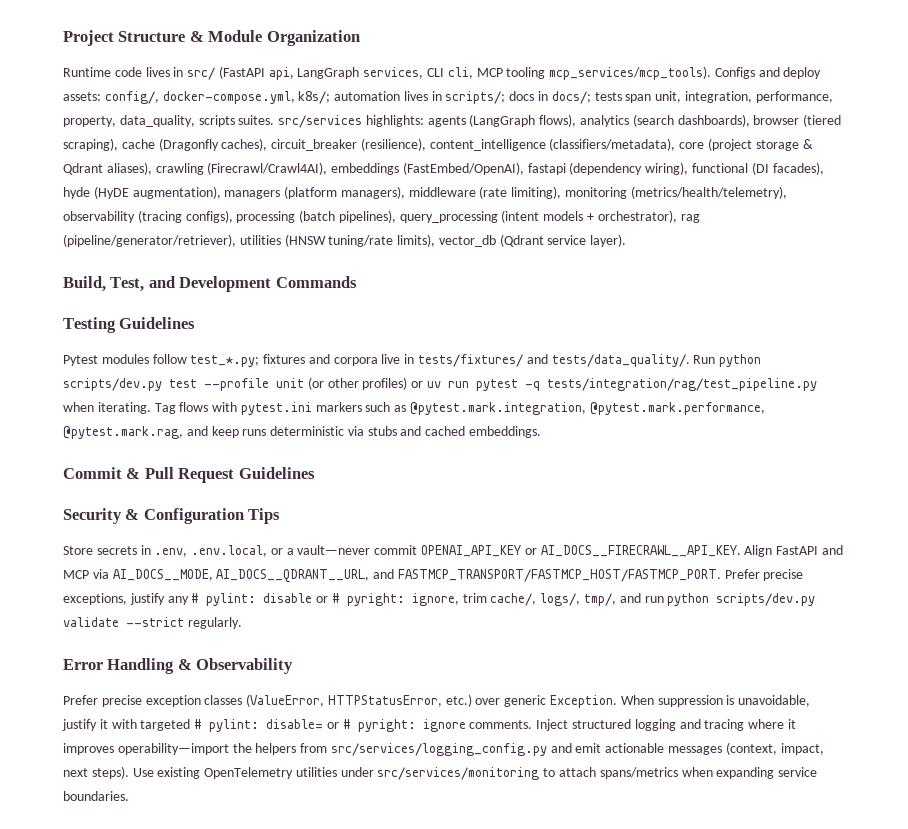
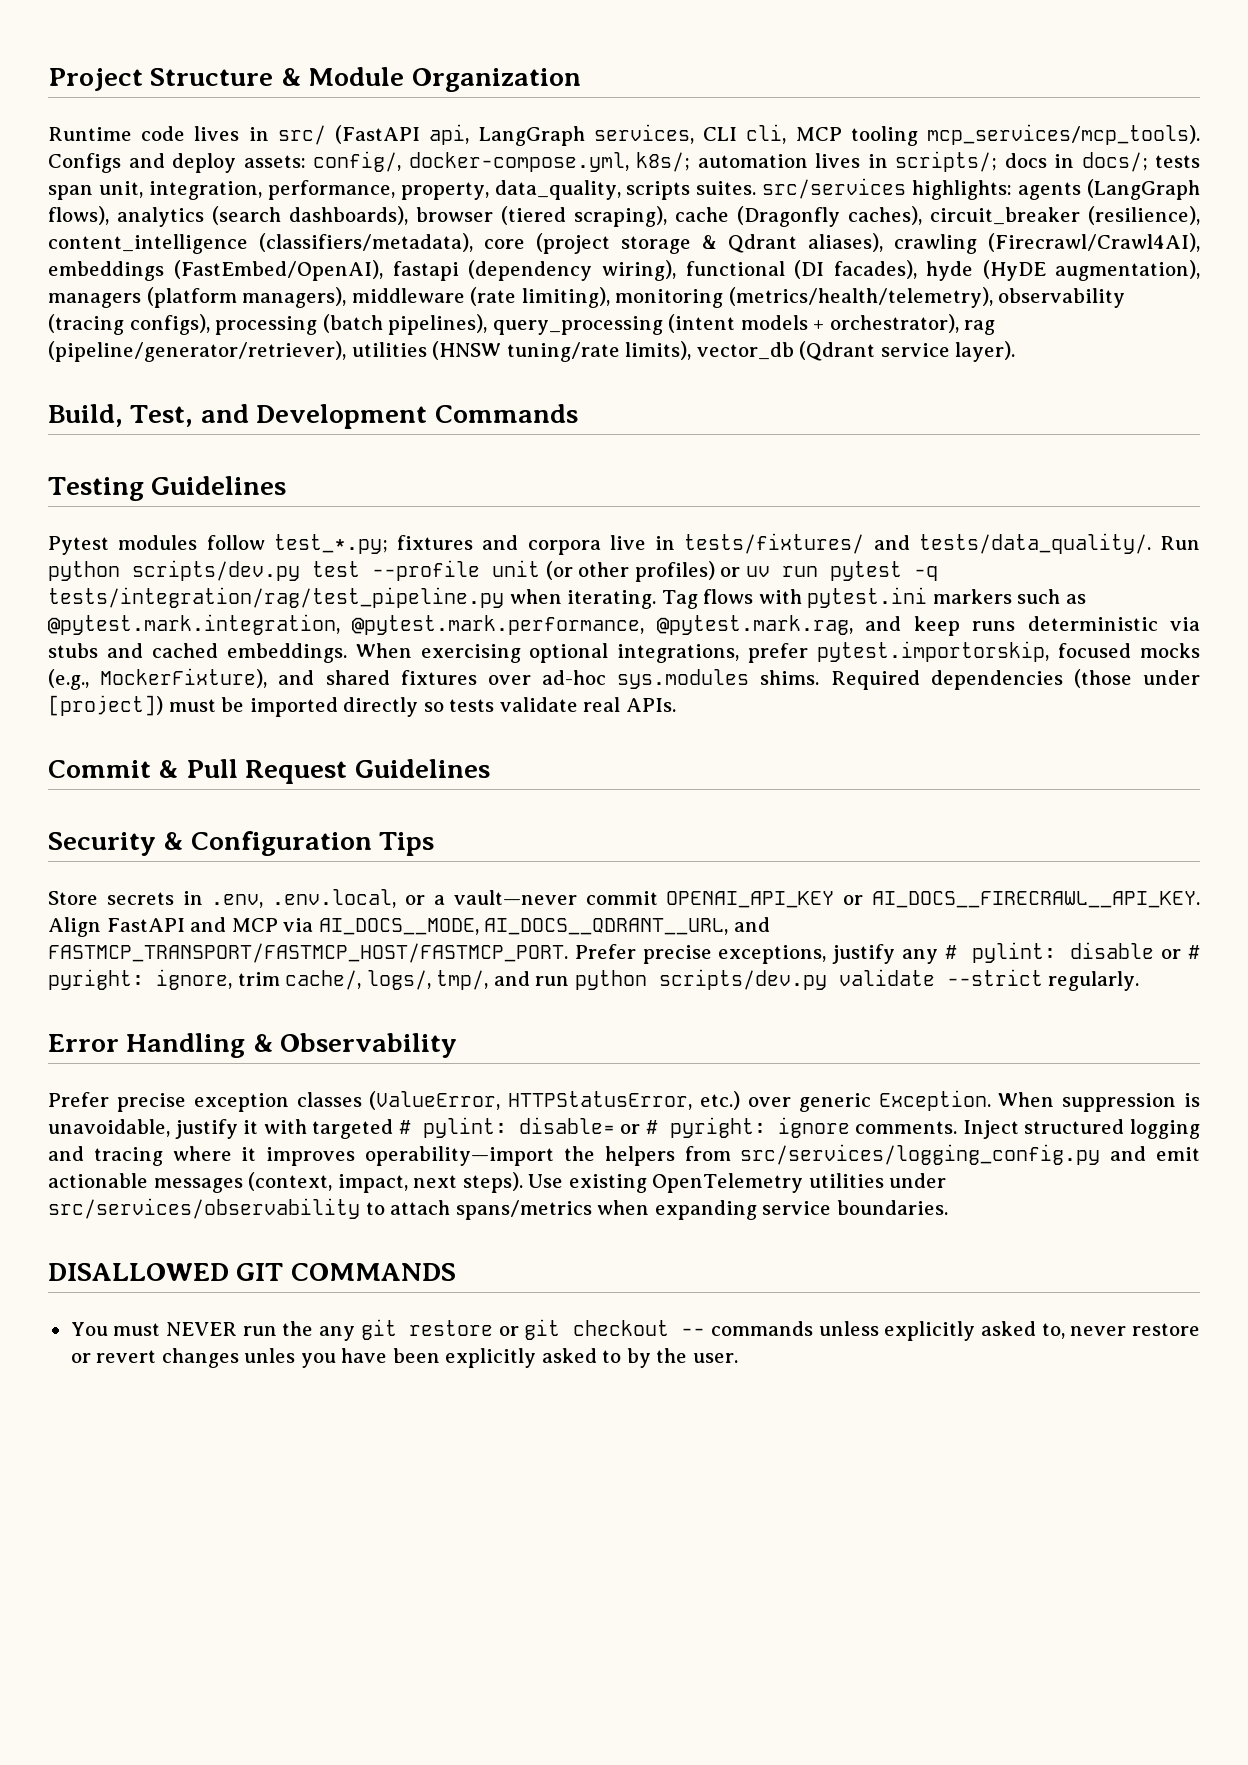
(542, 432) none -> [355,641,1200,663] [48,668,1200,690] [48,695,676,717] When exercising optional integrations, prefer pytest.importorskip, focused mocks (e.g., MockerFixture), and shared fixtures over ad-hoc sys.modules shims. Required dependencies (those under [project]) must be imported directly so tests validate real APIs.
[377,767,540,780] src/services/monitoring -> [48,1198,360,1219] src/services/observability
(129, 796) none -> [48,1263,456,1281] [70,1319,1200,1341] [70,1348,738,1368] // DISALLOWED GIT COMMANDS // You must NEVER run the any git restore or git checkout -- commands unless explicitly asked to, never restore or revert changes unles you have been explicitly asked to by the user.

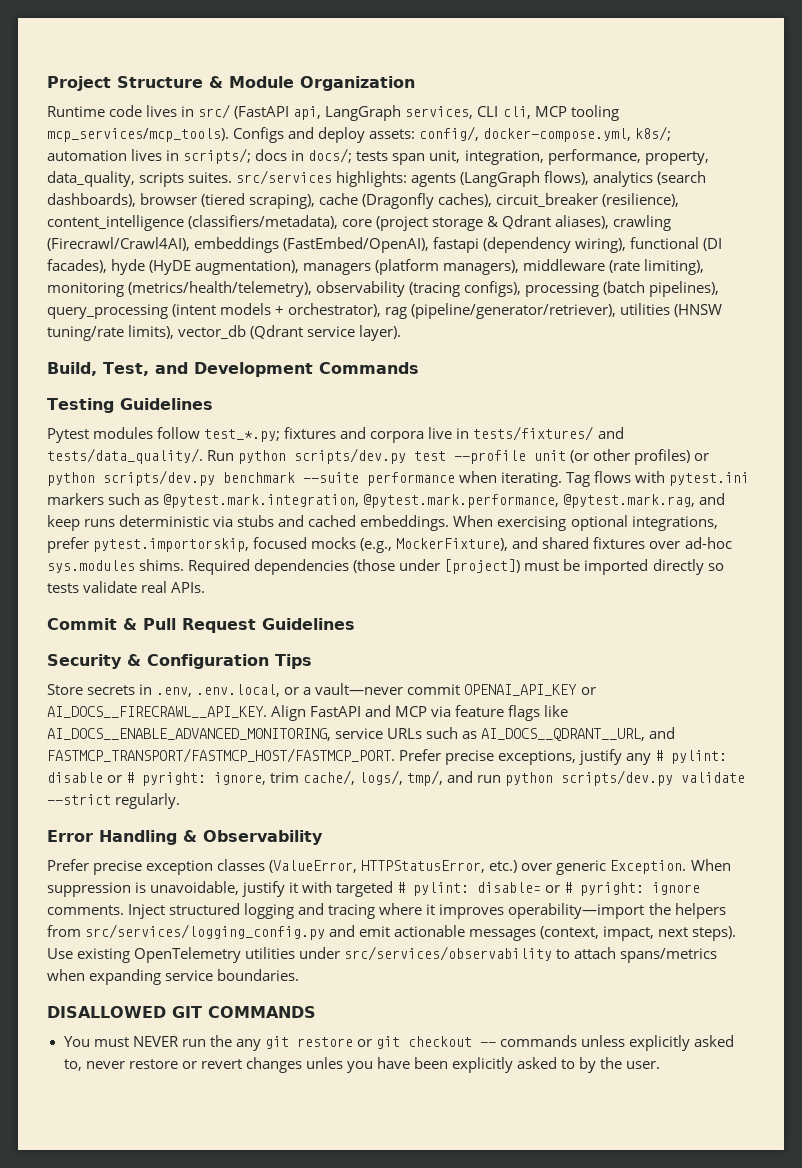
[745,561,938,581] [48,587,504,608] uv run pytest -q tests/integration/rag/test_pipeline.py -> [47,470,455,486] python scripts/dev.py benchmark --suite performance
[318,918,479,935] AI_DOCS__MODE, -> [455,705,569,721] [47,727,478,741] feature flags like AI_DOCS__ENABLE_ADVANCED_MONITORING, service URLs such as

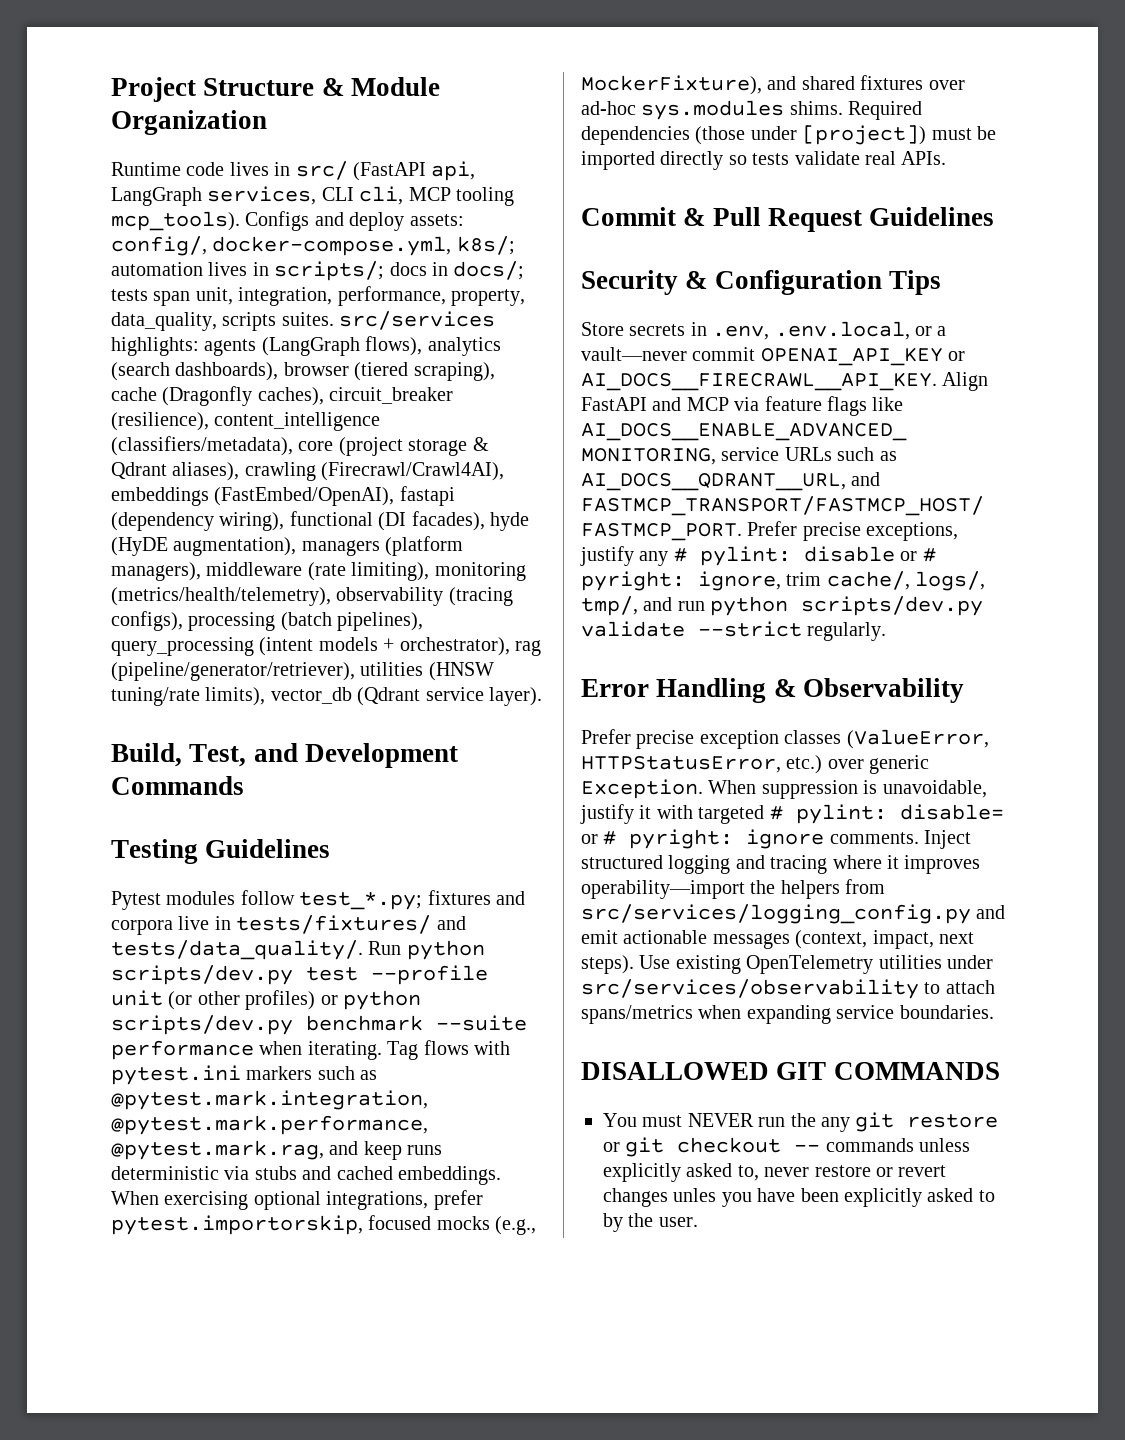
[47,128,229,142] mcp_services/mcp_tools). -> [111,211,240,231] mcp_tools).

